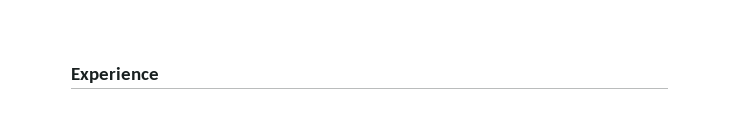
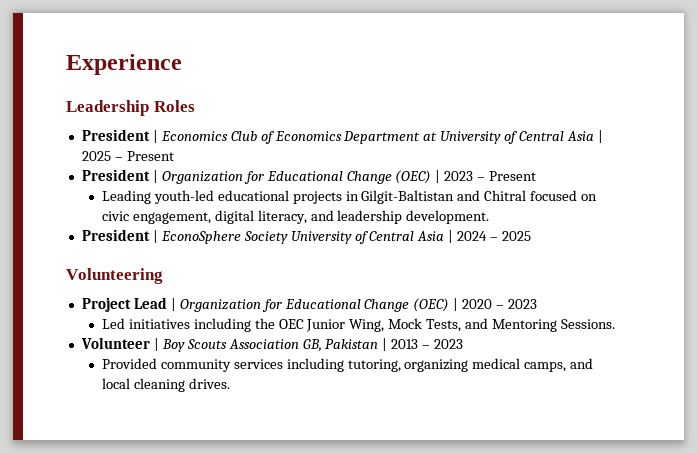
(159, 75) none -> [66,100,195,116] [81,129,603,144] [81,151,174,161] [81,169,537,184] [101,190,598,204] [101,210,490,224] [81,229,532,244] [66,268,163,284] [81,297,538,312] [101,318,615,332] [80,337,464,352] [101,358,594,372] [101,378,230,392] // Leadership Roles // President | Economics Club of Economics Department at University of Central Asia | 2025 – Present // President | Organization for Educational Change (OEC) | 2023 – Present // Leading youth-led educational projects in Gilgit-Baltistan and Chitral focused on civic engagement, digital literacy, and leadership development. // President | EconoSphere Society University of Central Asia | 2024 – 2025 // Volunteering // Project Lead | Organization for Educational Change (OEC) | 2020 – 2023 // Led initiatives including the OEC Junior Wing, Mock Tests, and Mentoring Sessions. // Volunteer | Boy Scouts Association GB, Pakistan | 2013 – 2023 // Provided community services including tutoring, organizing medical camps, and local cleaning drives.

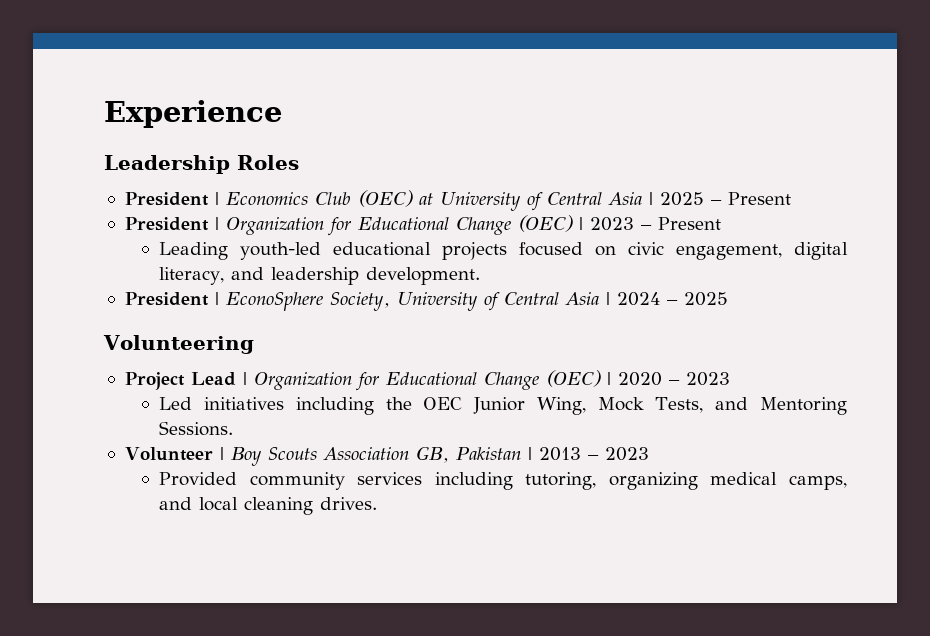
[260,131,421,144] of Economics Department -> [357,190,413,207] (OEC)
[345,190,527,204] in Gilgit-Baltistan and Chitral -> (508, 251) none
[243,231,288,244] Society -> [329,292,390,311] Society,

